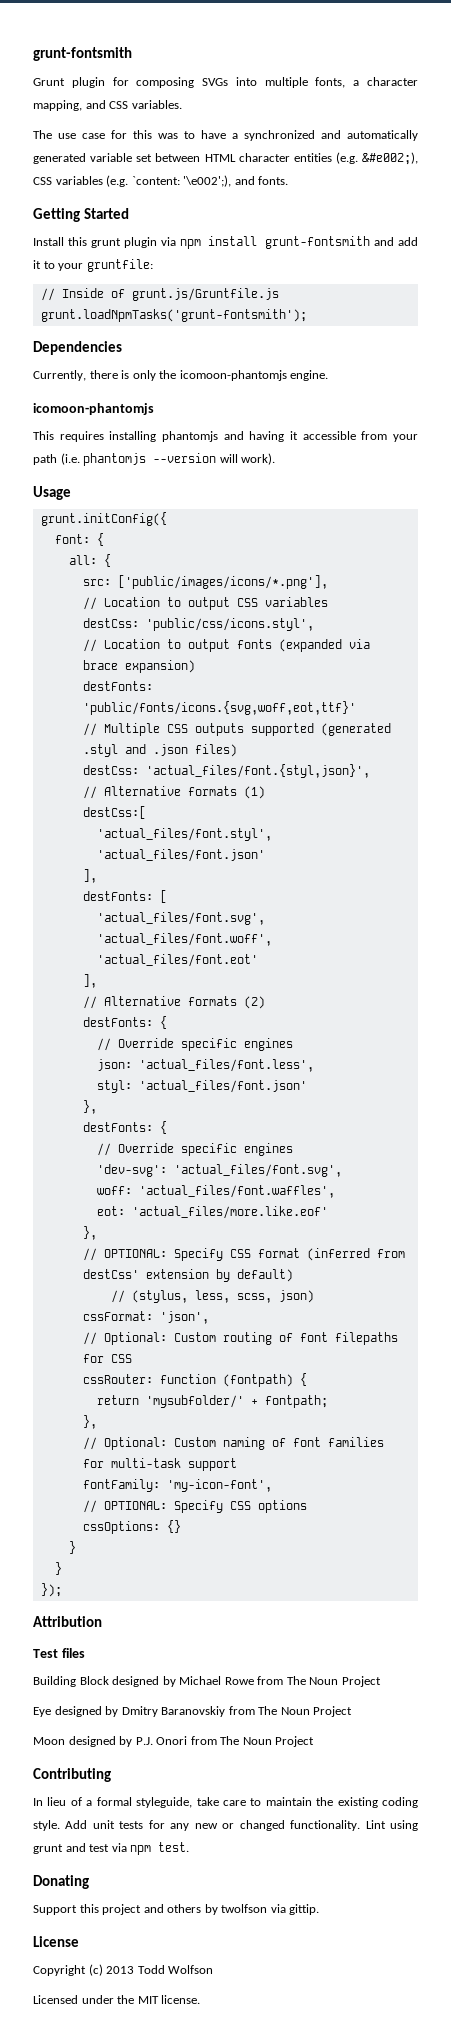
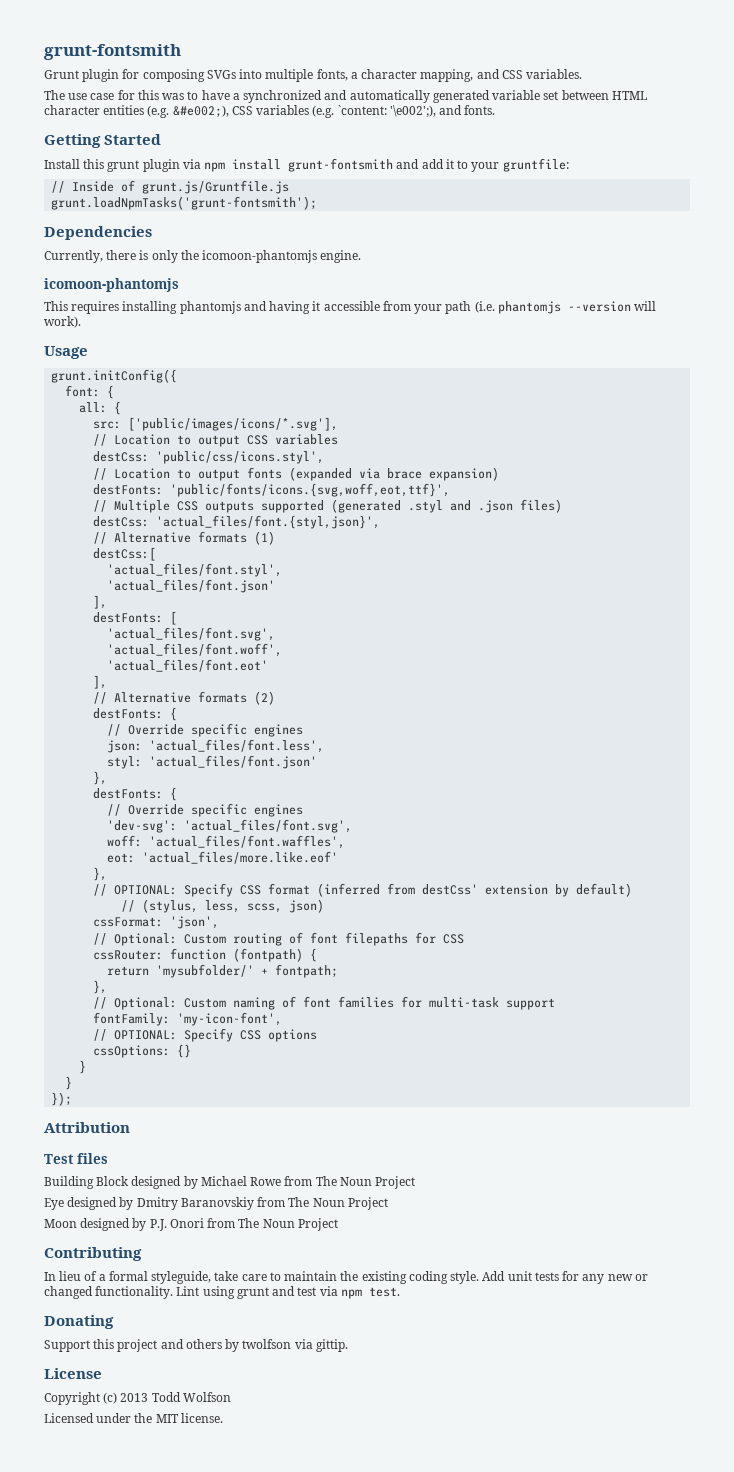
[117,575,328,589] ['public/images/icons/*.png'], -> [128,417,339,431] ['public/images/icons/*.svg'],
[82,701,356,715] 'public/fonts/icons.{svg,woff,eot,ttf}' -> [170,483,451,497] 'public/fonts/icons.{svg,woff,eot,ttf}',

